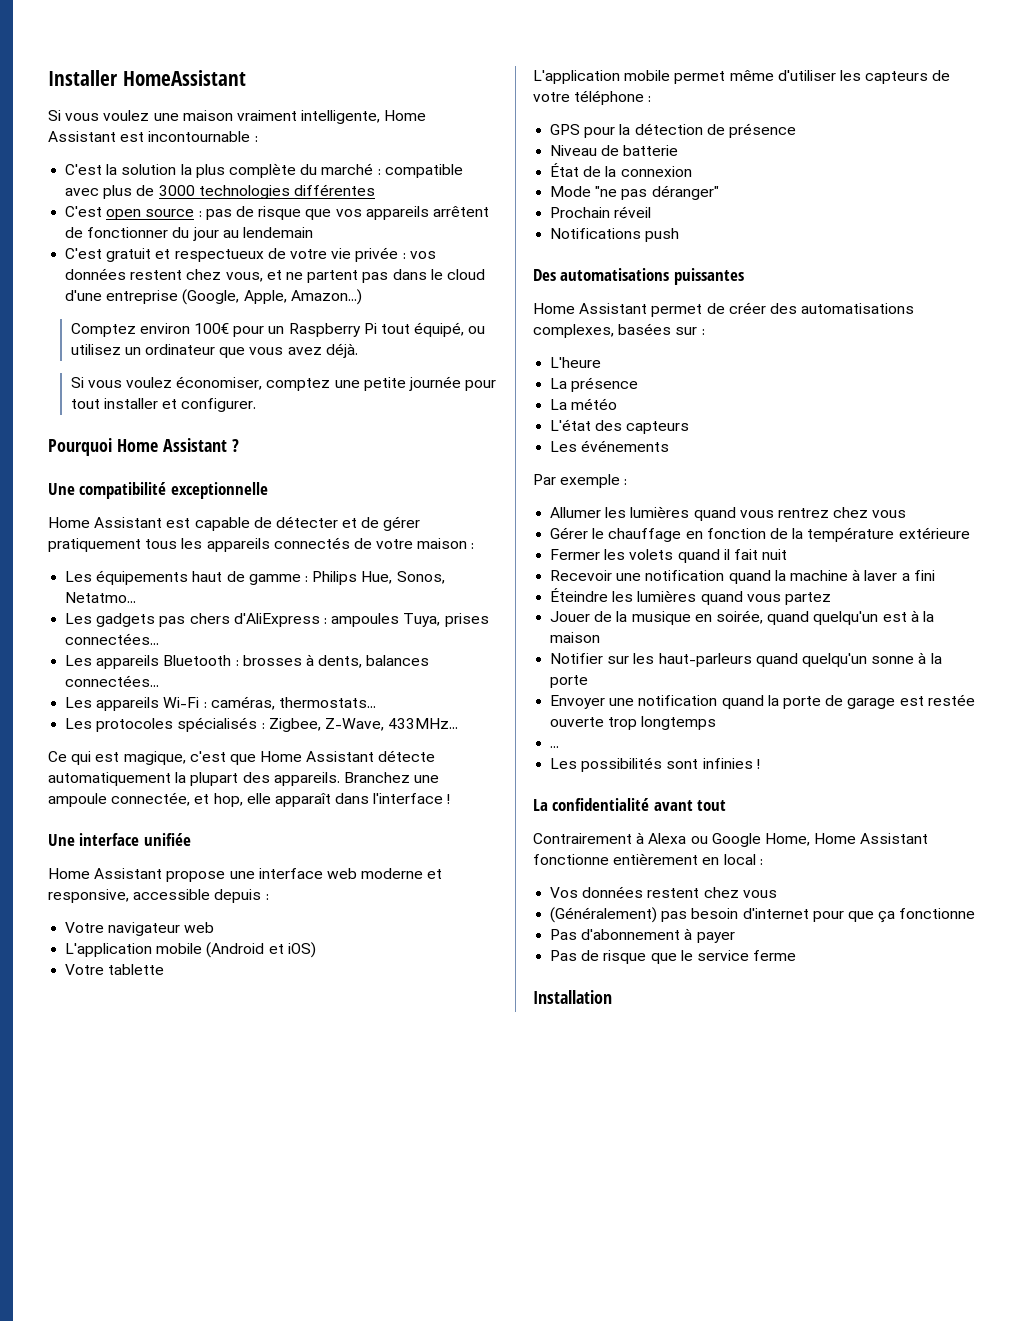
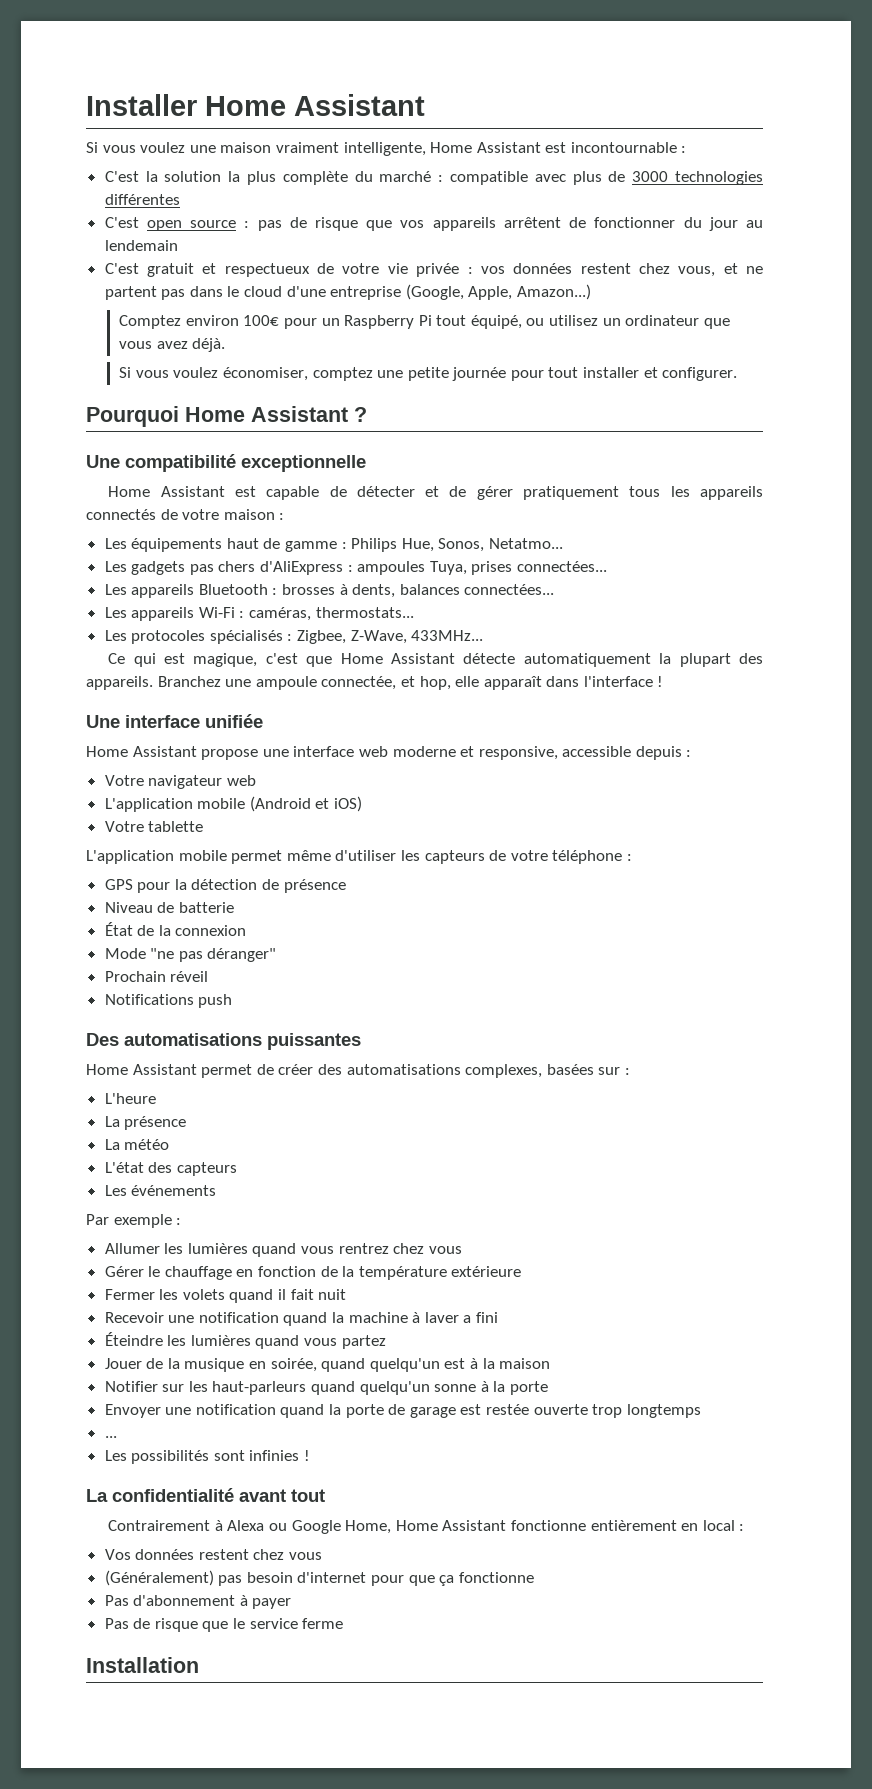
[122,70,246,86] HomeAssistant -> [205,94,425,116] Home Assistant

